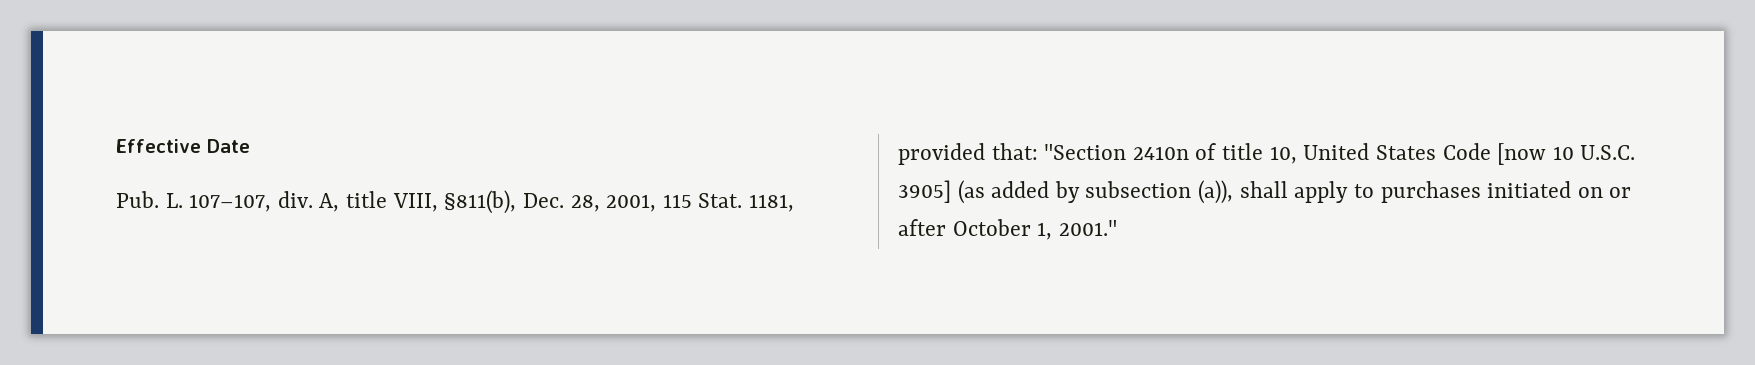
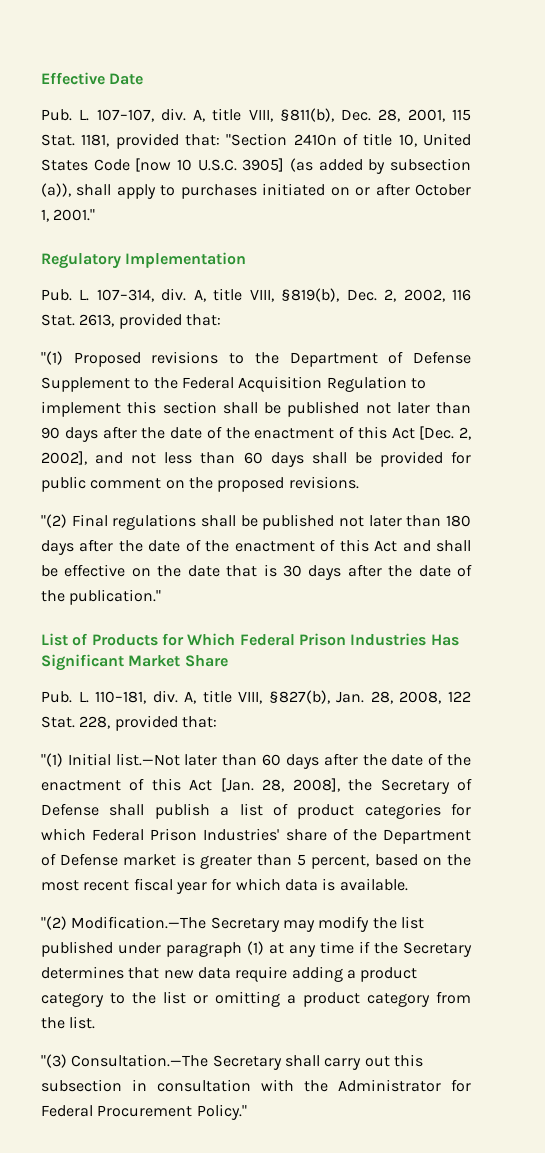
(1117, 228) none -> [41,252,247,269] [41,288,471,302] [41,313,221,329] [41,351,472,367] [41,376,426,392] [41,401,471,417] [41,426,471,442] [41,451,472,467] [41,476,359,492] [41,514,472,530] [41,539,471,555] [41,564,473,580] [41,589,162,605] [41,633,459,646] [41,654,228,671] [41,690,472,704] [41,715,217,731] [41,753,471,769] [41,778,473,794] [41,803,471,819] [41,828,472,844] [41,853,471,869] [41,878,408,894] [41,916,424,932] [41,941,472,957] [41,966,418,982] [41,991,471,1007] [41,1016,96,1029] [41,1054,423,1070] [41,1079,471,1092] [41,1104,247,1120] // Regulatory Implementation // Pub. L. 107–314, div. A, title VIII, §819(b), Dec. 2, 2002, 116 Stat. 2613, provided that: // "(1) Proposed revisions to the Department of Defense Supplement to the Federal Acquisition Regulation to implement this section shall be published not later than 90 days after the date of the enactment of this Act [Dec. 2, 2002], and not less than 60 days shall be provided for public comment on the proposed revisions. // "(2) Final regulations shall be published not later than 180 days after the date of the enactment of this Act and shall be effective on the date that is 30 days after the date of the publication." // List of Products for Which Federal Prison Industries Has Significant Market Share // Pub. L. 110–181, div. A, title VIII, §827(b), Jan. 28, 2008, 122 Stat. 228, provided that: // "(1) Initial list.—Not later than 60 days after the date of the enactment of this Act [Jan. 28, 2008], the Secretary of Defense shall publish a list of product categories for which Federal Prison Industries' share of the Department of Defense market is greater than 5 percent, based on the most recent fiscal year for which data is available. // "(2) Modification.—The Secretary may modify the list published under paragraph (1) at any time if the Secretary determines that new data require adding a product category to the list or omitting a product category from the list. // "(3) Consultation.—The Secretary shall carry out this subsection in consultation with the Administrator for Federal Procurement Policy."

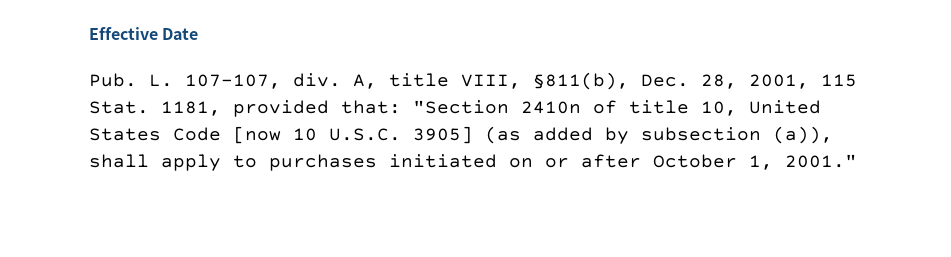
[41,252,247,269] [41,288,471,302] [41,313,221,329] [41,351,472,367] [41,376,426,392] [41,401,471,417] [41,426,471,442] [41,451,472,467] [41,476,359,492] [41,514,472,530] [41,539,471,555] [41,564,473,580] [41,589,162,605] [41,633,459,646] [41,654,228,671] [41,690,472,704] [41,715,217,731] [41,753,471,769] [41,778,473,794] [41,803,471,819] [41,828,472,844] [41,853,471,869] [41,878,408,894] [41,916,424,932] [41,941,472,957] [41,966,418,982] [41,991,471,1007] [41,1016,96,1029] [41,1054,423,1070] [41,1079,471,1092] [41,1104,247,1120] // Regulatory Implementation // Pub. L. 107–314, div. A, title VIII, §819(b), Dec. 2, 2002, 116 Stat. 2613, provided that: // "(1) Proposed revisions to the Department of Defense Supplement to the Federal Acquisition Regulation to implement this section shall be published not later than 90 days after the date of the enactment of this Act [Dec. 2, 2002], and not less than 60 days shall be provided for public comment on the proposed revisions. // "(2) Final regulations shall be published not later than 180 days after the date of the enactment of this Act and shall be effective on the date that is 30 days after the date of the publication." // List of Products for Which Federal Prison Industries Has Significant Market Share // Pub. L. 110–181, div. A, title VIII, §827(b), Jan. 28, 2008, 122 Stat. 228, provided that: // "(1) Initial list.—Not later than 60 days after the date of the enactment of this Act [Jan. 28, 2008], the Secretary of Defense shall publish a list of product categories for which Federal Prison Industries' share of the Department of Defense market is greater than 5 percent, based on the most recent fiscal year for which data is available. // "(2) Modification.—The Secretary may modify the list published under paragraph (1) at any time if the Secretary determines that new data require adding a product category to the list or omitting a product category from the list. // "(3) Consultation.—The Secretary shall carry out this subsection in consultation with the Administrator for Federal Procurement Policy." -> (857, 161) none

